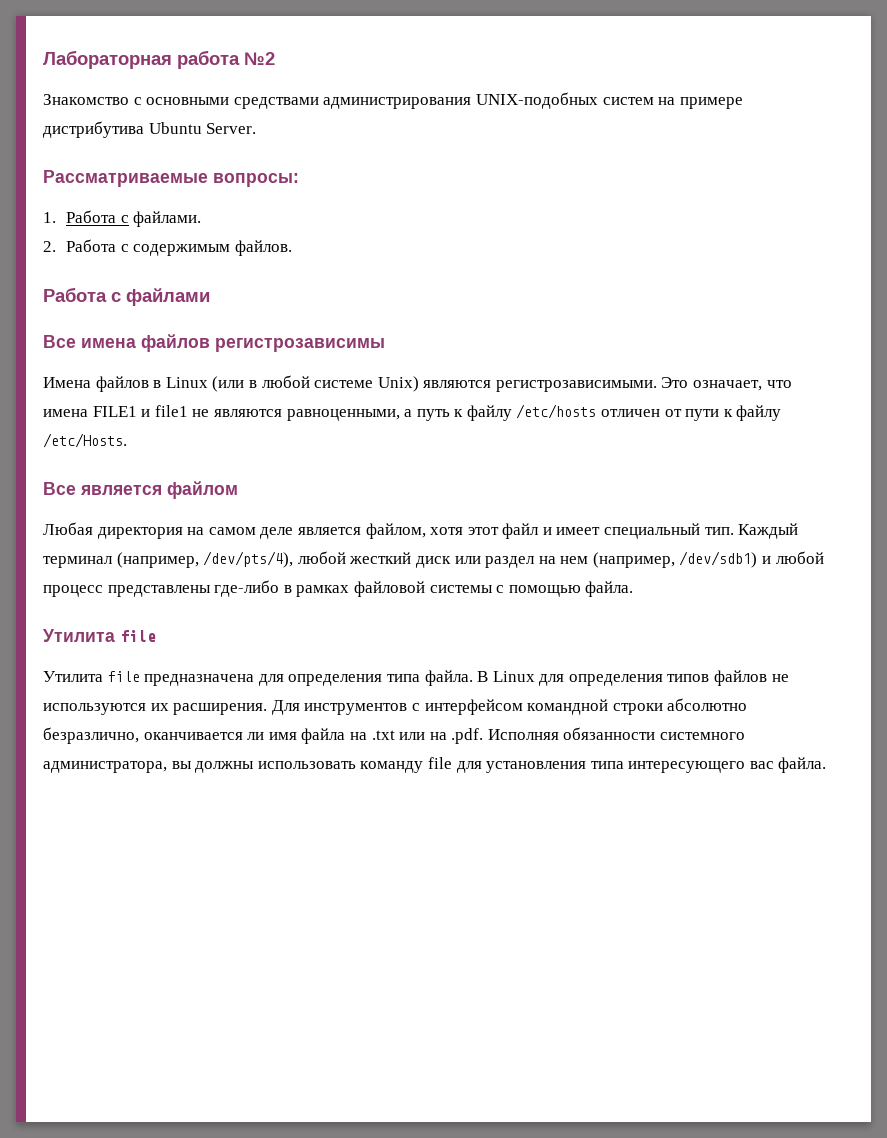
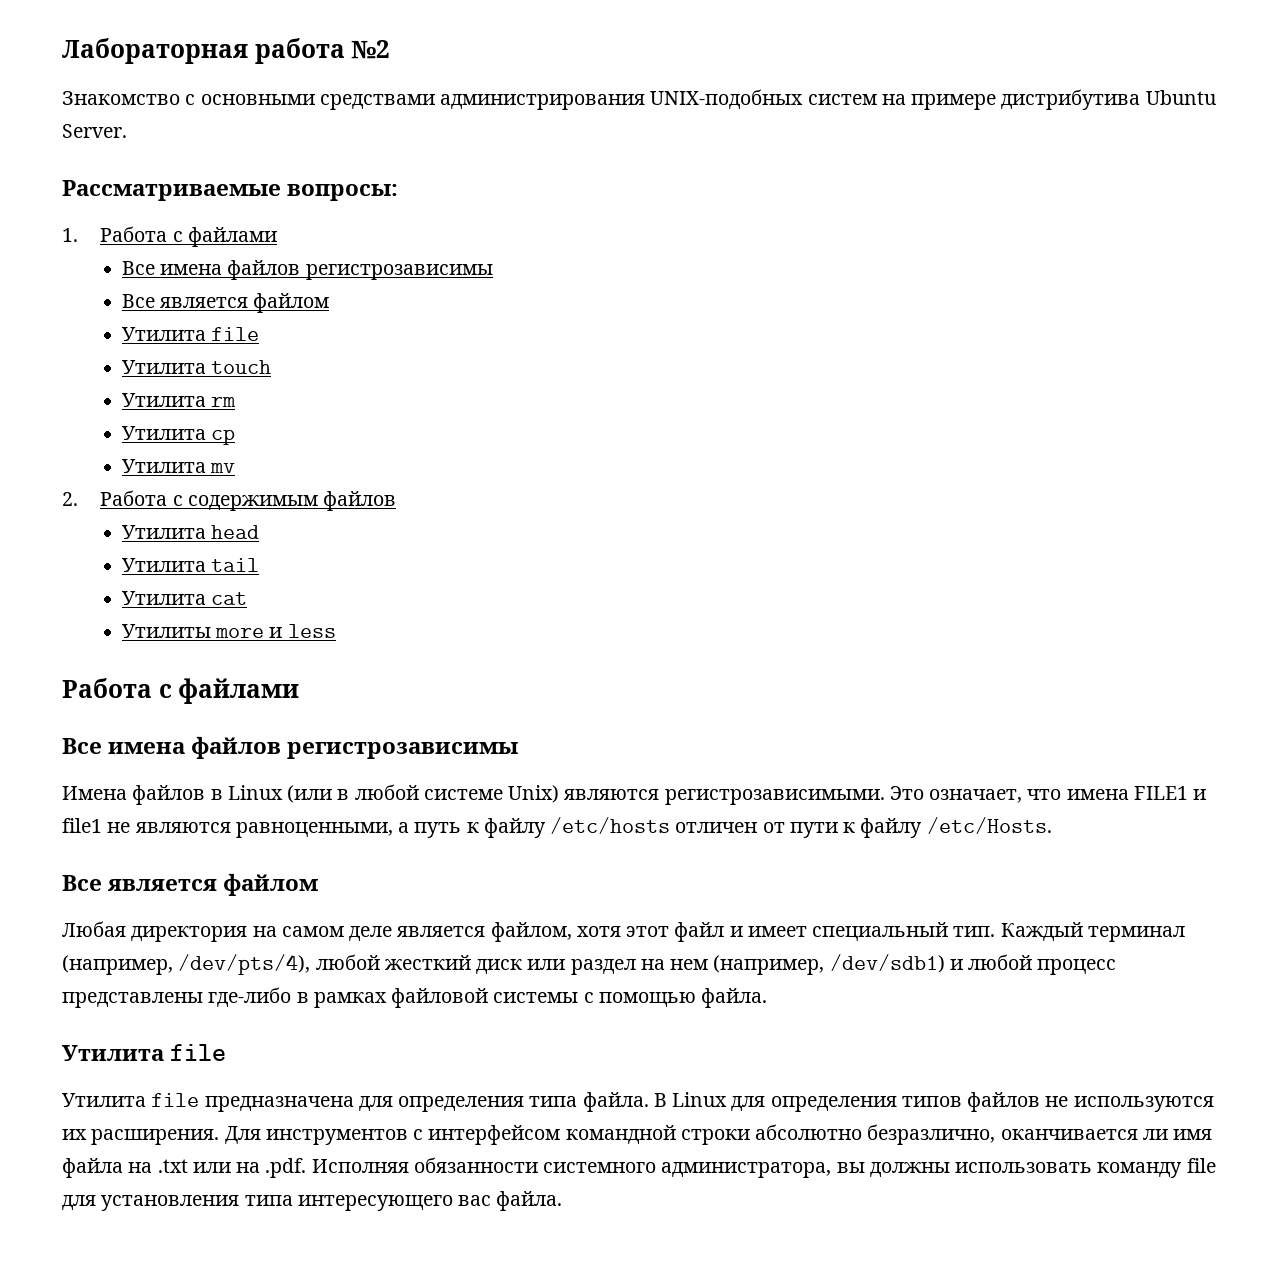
[133,211,202,227] [43,239,293,256] файлами. // 2. Работа с содержимым файлов. -> [187,227,277,247] [121,260,493,280] [121,293,330,313] [121,327,260,341] [121,360,272,374] [121,393,237,407] [121,426,236,445] [121,459,236,473] [62,490,397,511] [121,525,260,539] [121,558,260,572] [121,591,248,605] [121,624,336,638] файлами // Все имена файлов регистрозависимы // Все является файлом // Утилита file // Утилита touch // Утилита rm // Утилита cp // Утилита mv // 2. Работа с содержимым файлов // Утилита head // Утилита tail // Утилита cat // Утилиты more и less

